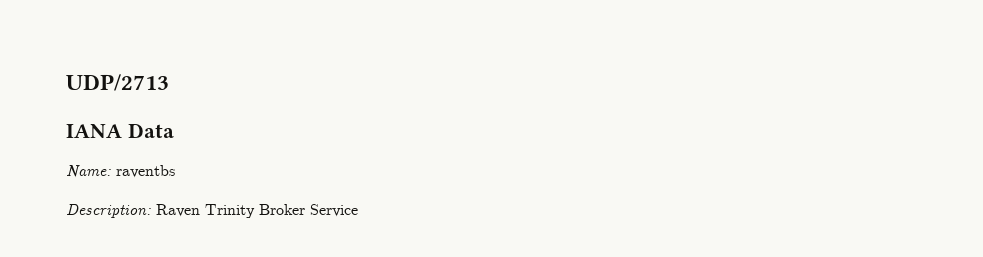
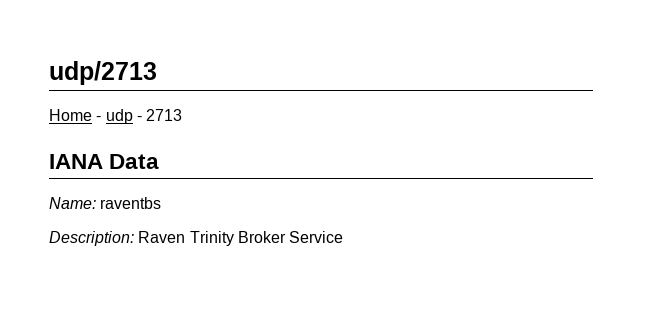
[66,74,169,91] UDP/2713 -> [49,61,157,85] [49,109,183,124] udp/2713 // Home - udp - 2713

